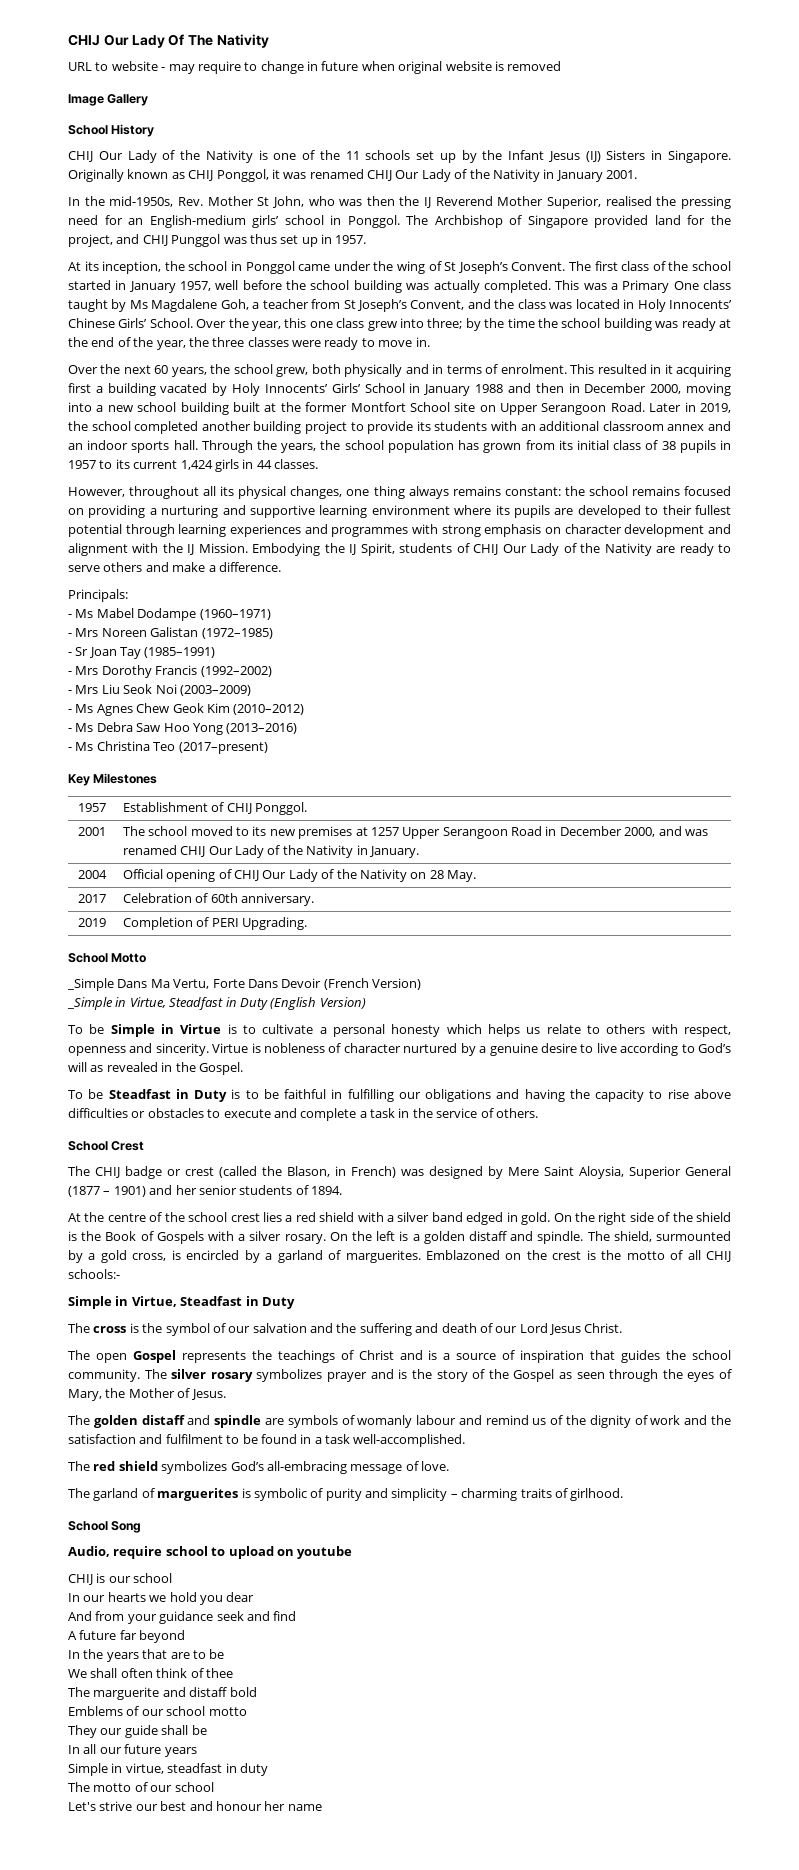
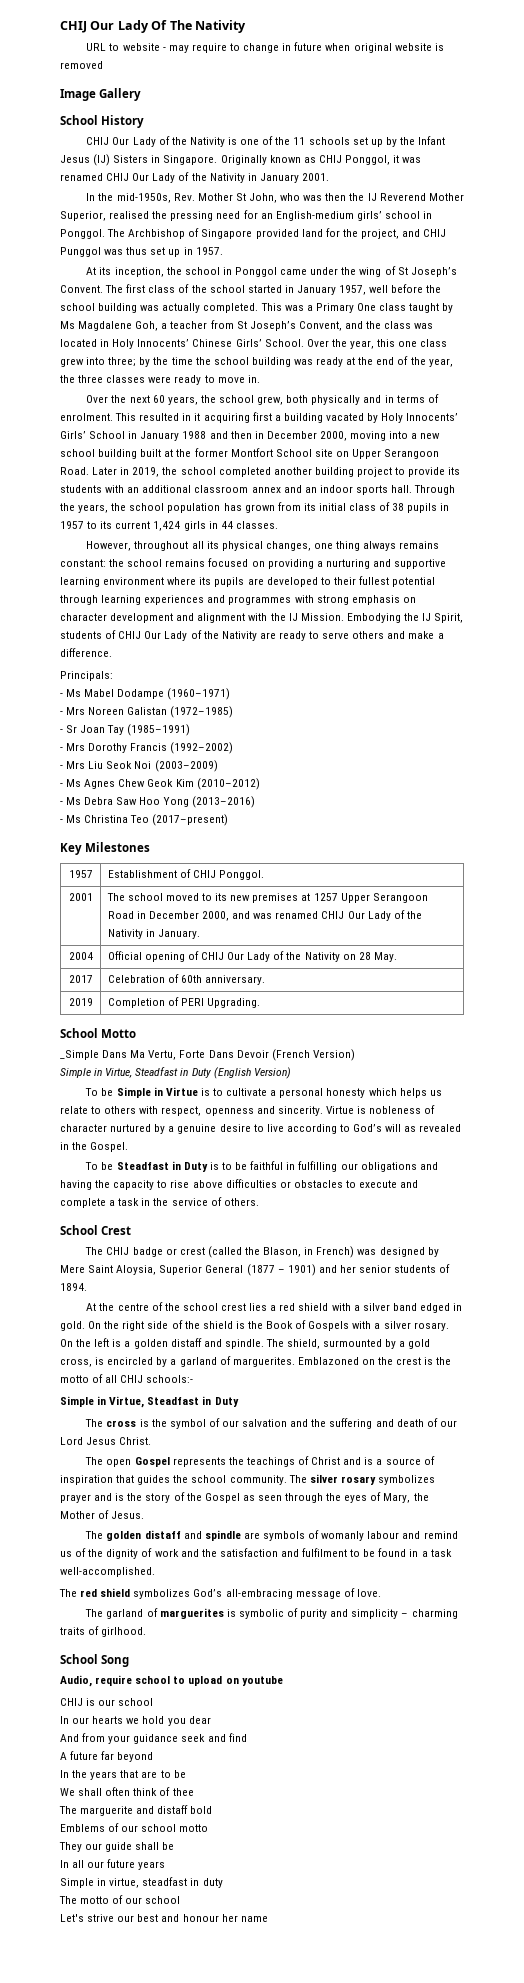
[67,997,113,1010] _Simple -> [60,1068,91,1078] Simple

